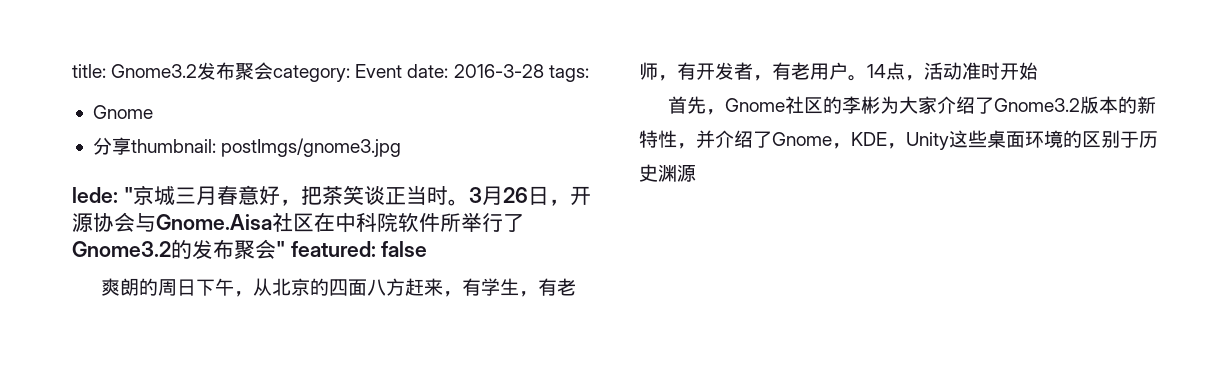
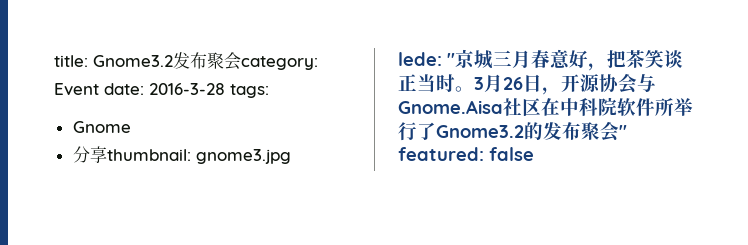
[221,138,402,157] postImgs/gnome3.jpg -> [195,149,291,164] gnome3.jpg
[101,278,577,297] [639,62,1038,81] [668,96,1157,115] [639,130,1158,150] [639,164,696,182] // 爽朗的周日下午，从北京的四面八方赶来，有学生，有老师，有开发者，有老用户。14点，活动准时开始 // 首先，Gnome社区的李彬为大家介绍了Gnome3.2版本的新特性，并介绍了Gnome，KDE，Unity这些桌面环境的区别于历史渊源 -> (534, 154) none

